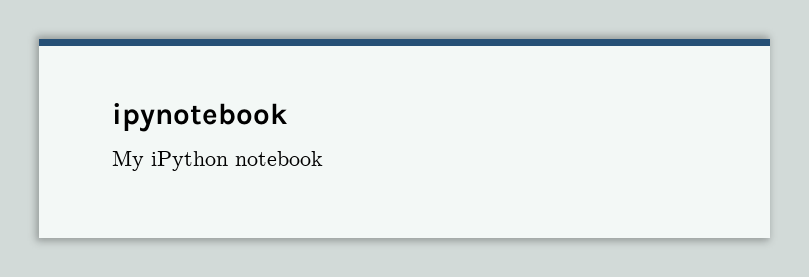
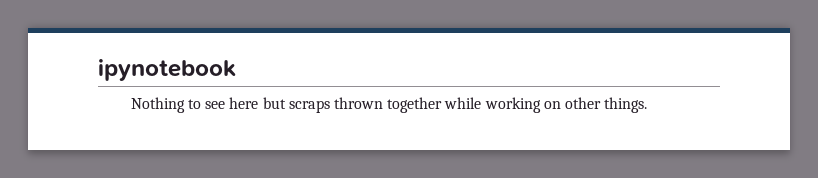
[112,150,323,171] My iPython notebook -> [130,97,648,113] Nothing to see here but scraps thrown together while working on other things.

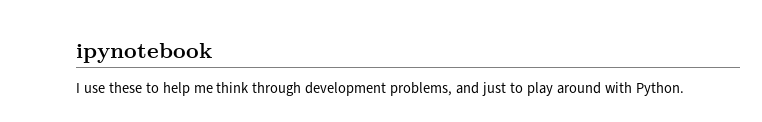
[130,97,648,113] Nothing to see here but scraps thrown together while working on other things. -> [76,82,684,96] I use these to help me think through development problems, and just to play around with Python.

